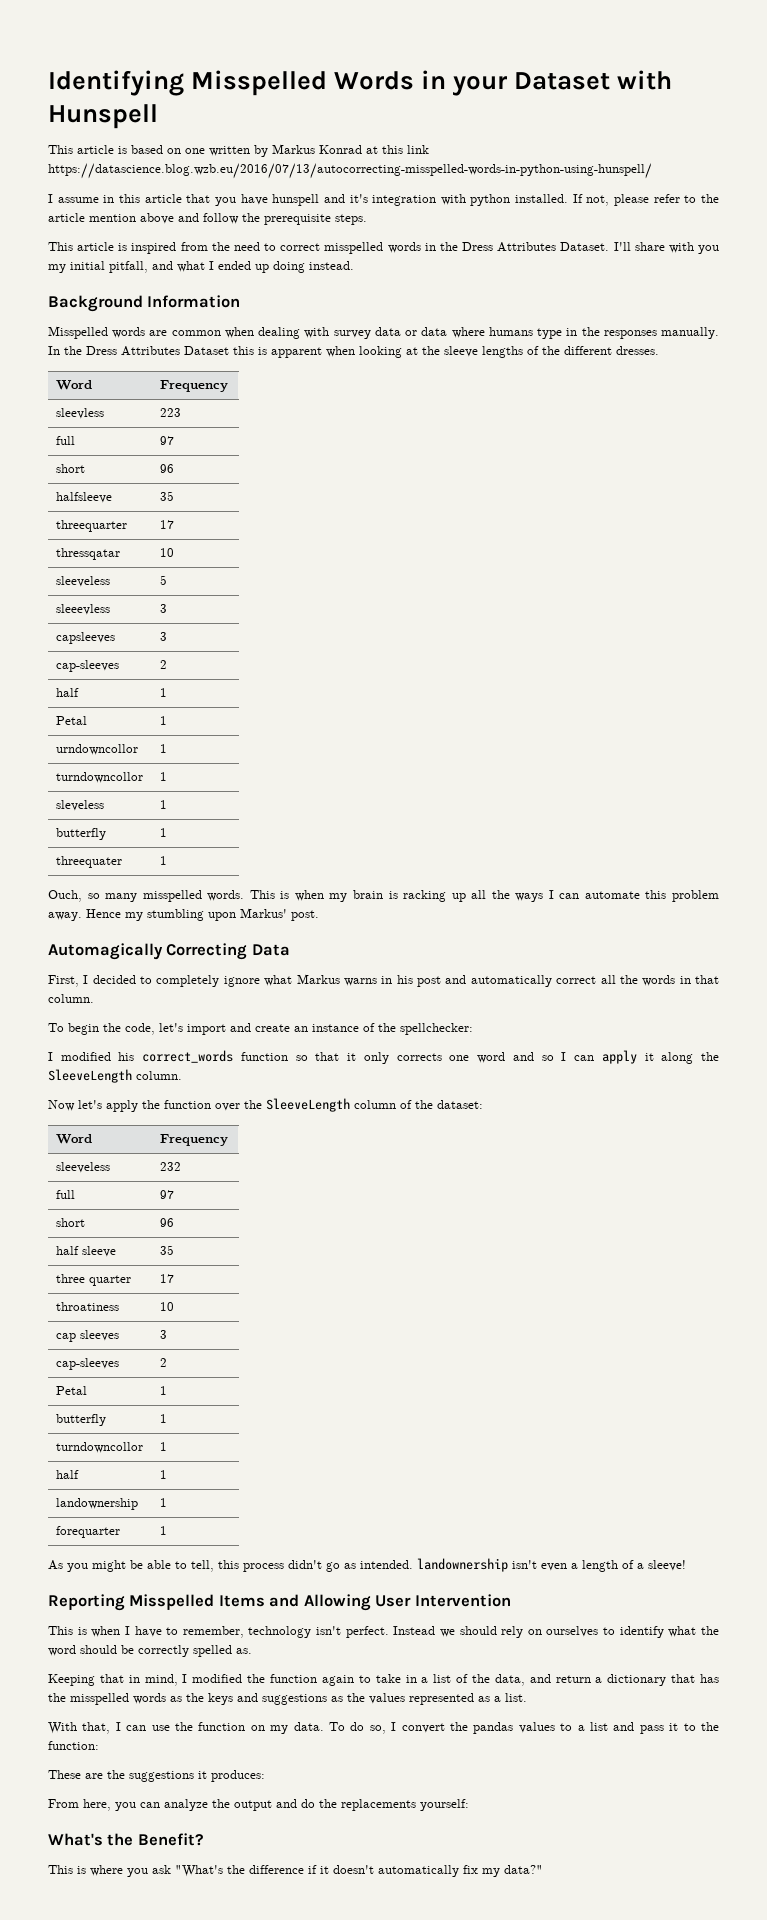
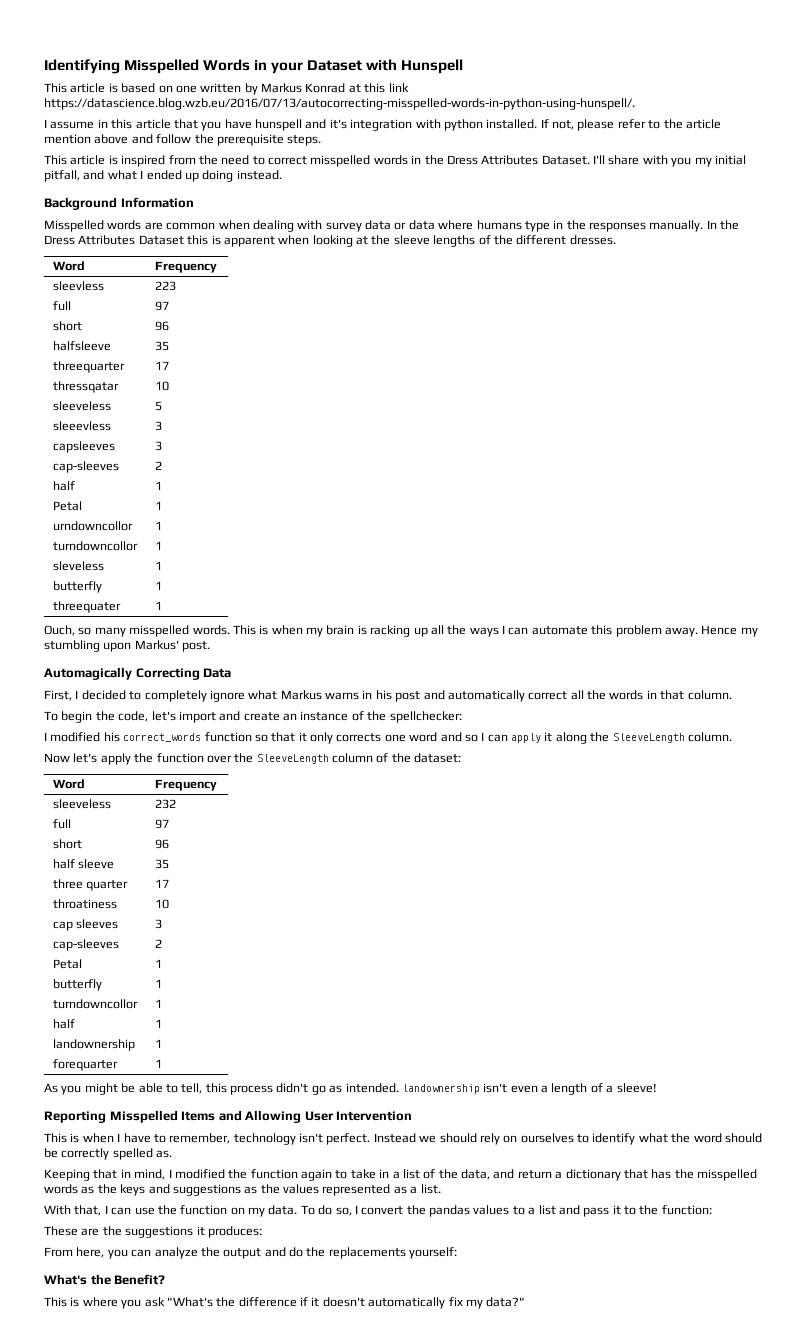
[48,163,652,179] https://datascience.blog.wzb.eu/2016/07/13/autocorrecting-misspelled-words-in-python-using-hunspell/ -> [44,98,635,110] https://datascience.blog.wzb.eu/2016/07/13/autocorrecting-misspelled-words-in-python-using-hunspell/.

